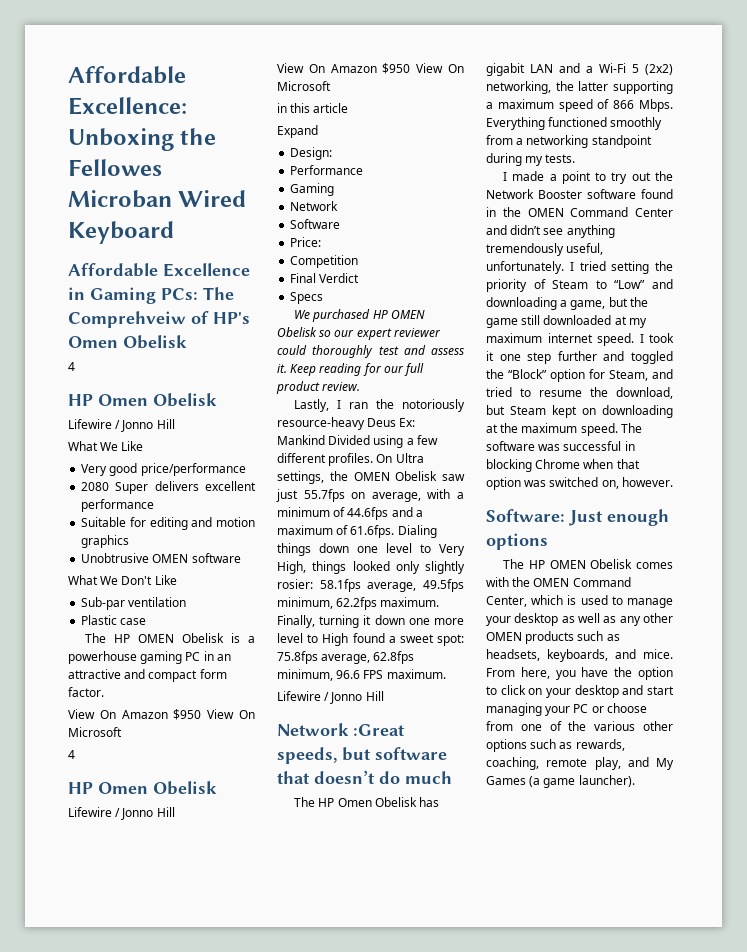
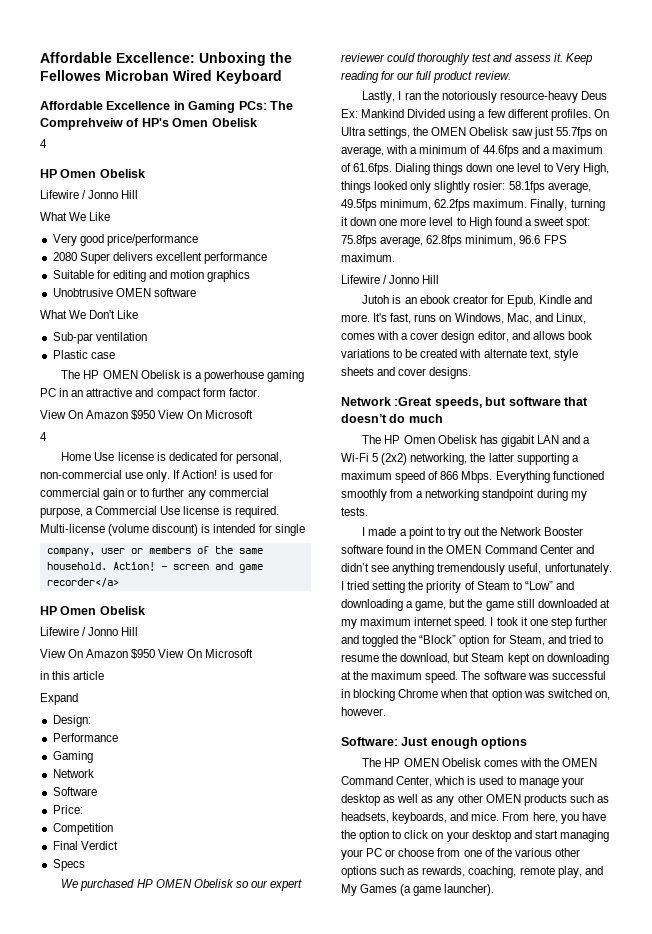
(75, 754) none -> [61,452,283,464] [40,470,273,482] [40,488,269,500] [40,506,279,518] [40,524,305,536] [46,546,263,557] [46,562,263,573] [46,578,119,587] // Home Use license is dedicated for personal, non-commercial use only. If Action! is used for commercial gain or to further any commercial purpose, a Commercial Use license is required. Multi-license (volume discount) is intended for single // company, user or members of the same household. Action! - screen and game recorder</a>
(384, 696) none -> [362,295,593,307] [341,313,586,324] [341,331,592,343] [341,349,578,361] [341,367,472,379] // Jutoh is an ebook creator for Epub, Kindle and more. It's fast, runs on Windows, Mac, and Linux, comes with a cover design editor, and allows book variations to be created with alternate text, style sheets and cover designs.

